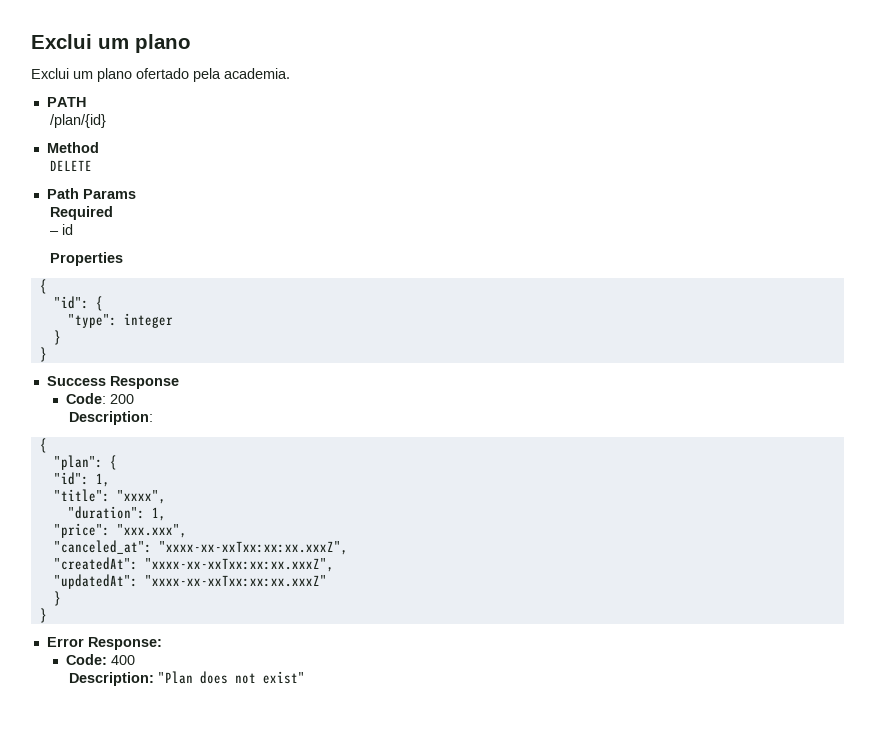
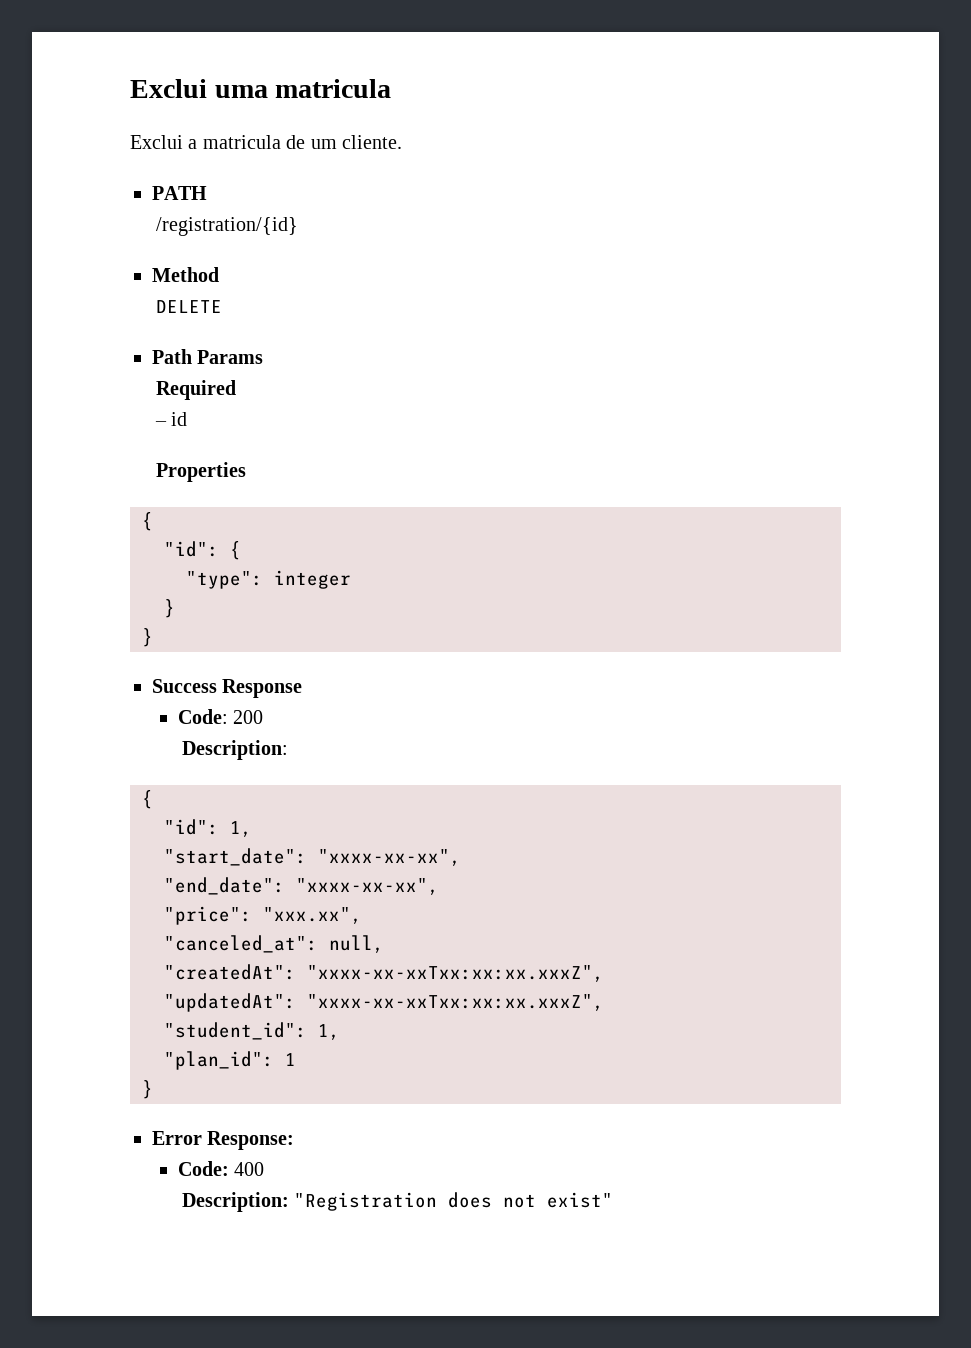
[31,34,191,53] [31,68,290,82] Exclui um plano // Exclui um plano ofertado pela academia. -> [130,79,392,98] [130,135,402,149] Exclui uma matricula // Exclui a matricula de um cliente.
[50,114,107,128] /plan/{id} -> [155,217,298,236] /registration/{id}
[53,455,117,470] // "plan": { -> (153, 799) none
[53,489,166,504] [67,506,166,521] "title": "xxxx", // "duration": 1, -> [164,848,461,866] [164,877,439,895] "start_date": "xxxx-xx-xx", // "end_date": "xxxx-xx-xx",
[116,524,187,538] "xxx.xxx", -> [263,907,362,924] "xxx.xx",
[158,541,348,555] "xxxx-xx-xxTxx:xx:xx.xxxZ", -> [329,935,384,953] null,
[144,575,327,587] [53,591,61,606] "xxxx-xx-xxTxx:xx:xx.xxxZ" // } -> [307,994,604,1011] [164,1022,340,1040] [164,1051,296,1070] "xxxx-xx-xxTxx:xx:xx.xxxZ", // "student_id": 1, // "plan_id": 1
[158,671,194,684] "Plan -> [293,1192,437,1211] "Registration

